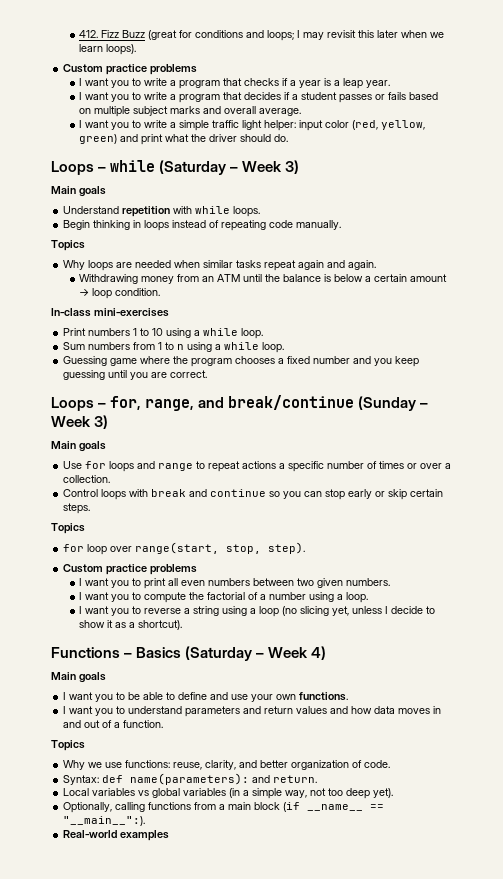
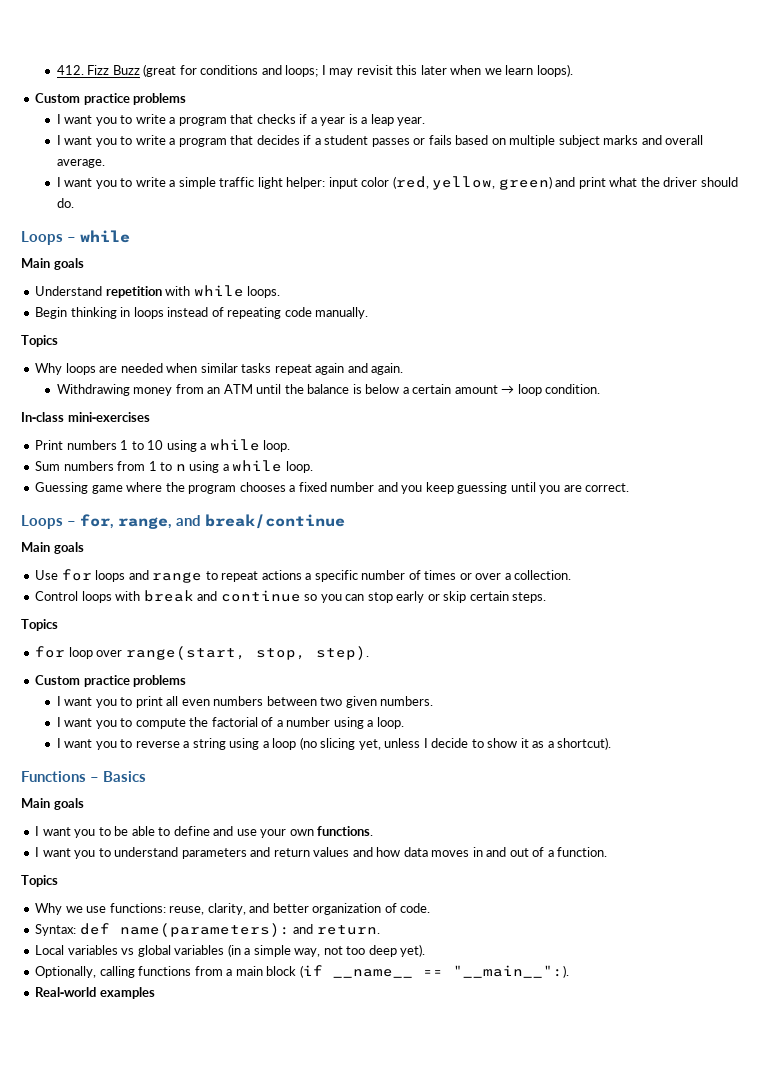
[159,160,300,175] (Saturday – Week 3) -> (130, 236) none
[358,396,429,411] [51,415,109,429] (Sunday – Week 3) -> (345, 521) none
[185,646,327,661] (Saturday – Week 4) -> (146, 776) none

